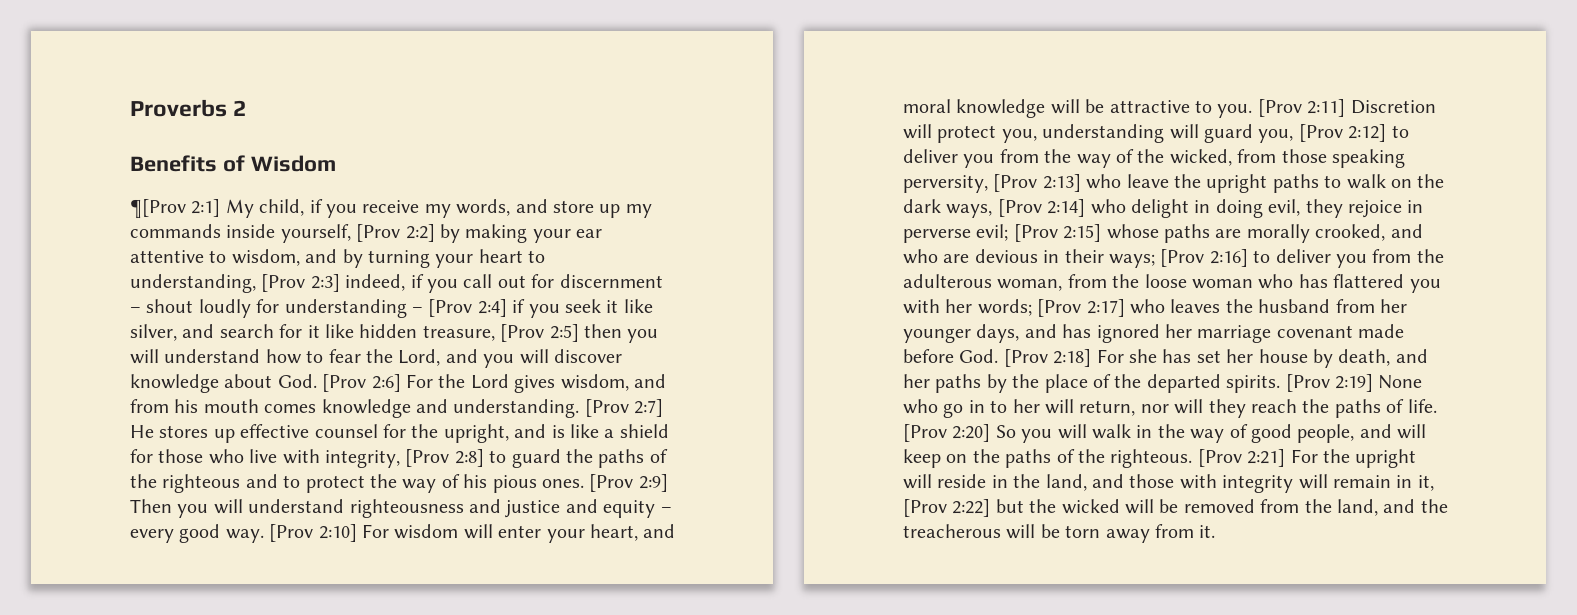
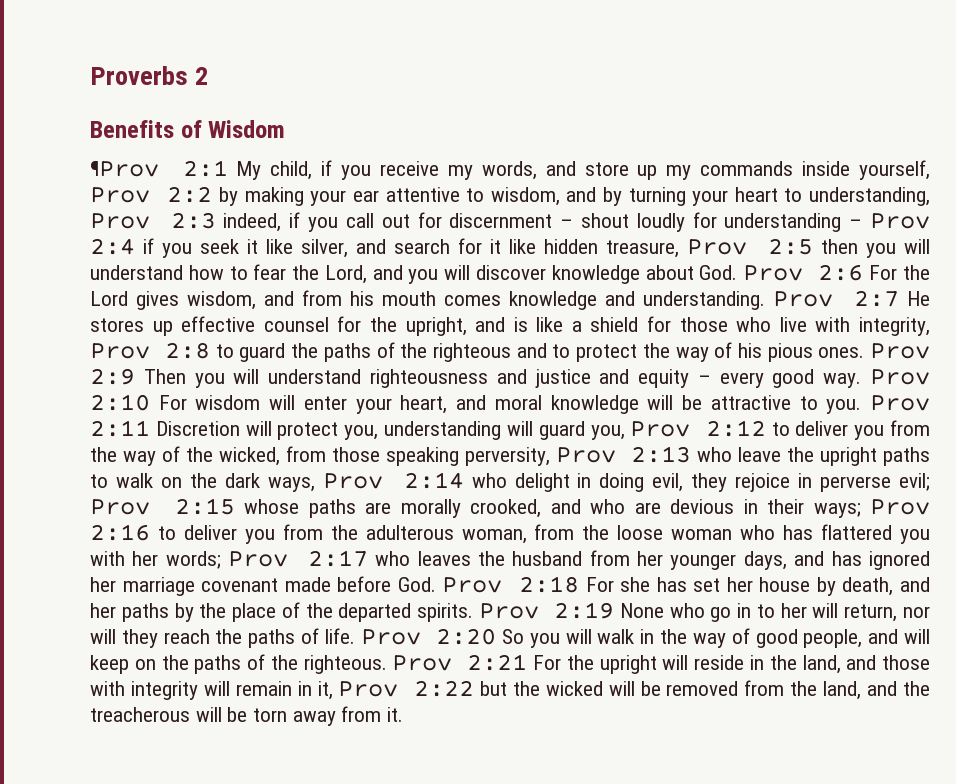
[130,199,221,219] ¶[Prov 2:1] -> [90,160,228,177] ¶Prov 2:1
[356,224,435,242] [Prov 2:2] -> [90,186,213,203] Prov 2:2
[261,274,340,292] [Prov 2:3] -> [90,212,216,229] Prov 2:3
[428,299,507,317] [Prov 2:4] -> [870,213,931,229] [90,238,135,255] Prov 2:4
[500,324,579,342] [Prov 2:5] -> [686,238,814,255] Prov 2:5
[322,374,401,392] [Prov 2:6] -> [743,264,864,281] Prov 2:6
[584,399,664,417] [Prov 2:7] -> [772,290,900,307] Prov 2:7
[405,449,484,467] [Prov 2:8] -> [90,342,211,359] Prov 2:8
[589,474,668,492] [Prov 2:9] -> [869,343,930,359] [90,368,135,385] Prov 2:9
[269,524,357,542] [Prov 2:10] -> [870,369,931,385] [90,394,150,411] Prov 2:10
[1257,99,1346,117] [Prov 2:11] -> [870,395,931,411] [90,420,150,437] Prov 2:11
[1298,124,1387,142] [Prov 2:12] -> [630,420,766,437] Prov 2:12
[993,174,1081,192] [Prov 2:13] -> [555,446,692,463] Prov 2:13
[997,199,1086,217] [Prov 2:14] -> [322,472,464,489] Prov 2:14
[1013,224,1102,242] [Prov 2:15] -> [90,498,236,515] Prov 2:15
[1160,249,1248,267] [Prov 2:16] -> [869,499,930,515] [90,524,150,541] Prov 2:16
[1037,299,1125,317] [Prov 2:17] -> [228,550,368,567] Prov 2:17
[1003,349,1092,367] [Prov 2:18] -> [442,576,580,593] Prov 2:18
[1285,374,1373,392] [Prov 2:19] -> [478,602,615,619] Prov 2:19
[903,424,991,442] [Prov 2:20] -> [360,628,497,645] Prov 2:20
[1197,449,1286,467] [Prov 2:21] -> [392,654,528,671] Prov 2:21
[903,499,991,517] [Prov 2:22] -> [338,680,475,697] Prov 2:22

